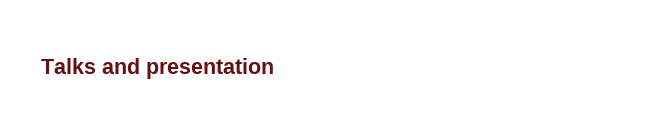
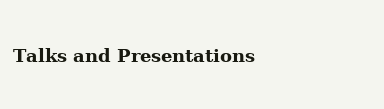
[146,58,274,79] presentation -> [116,49,255,62] Presentations

